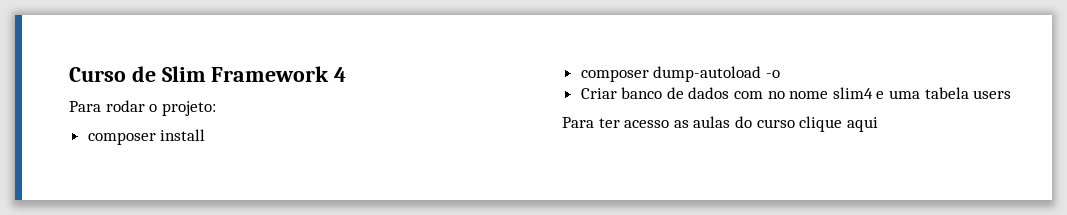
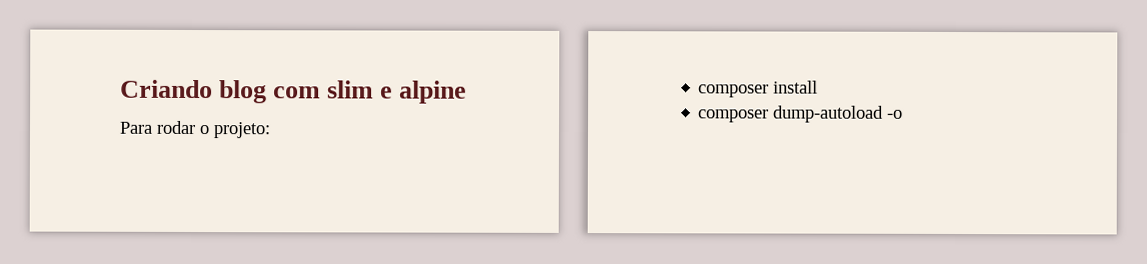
[69,66,347,82] Curso de Slim Framework 4 -> [120,79,468,104] Criando blog com slim e alpine
[580,87,1012,99] [562,116,878,132] // Criar banco de dados com no nome slim4 e uma tabela users // Para ter acesso as aulas do curso clique aqui -> (904, 114) none

